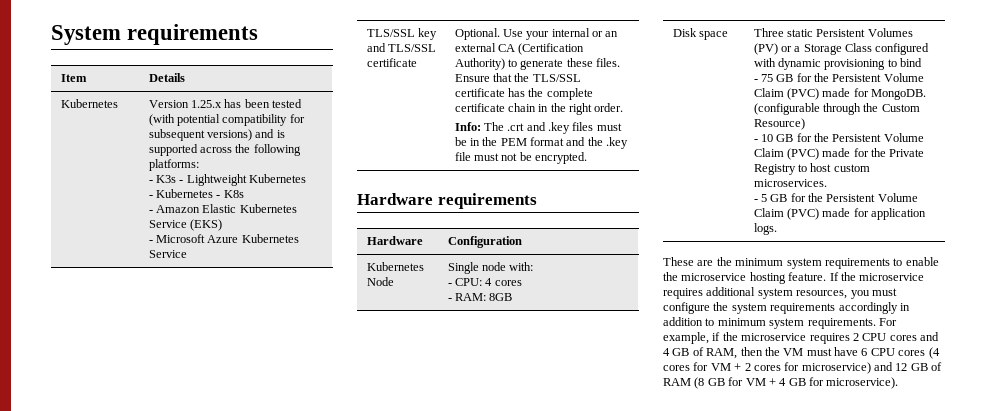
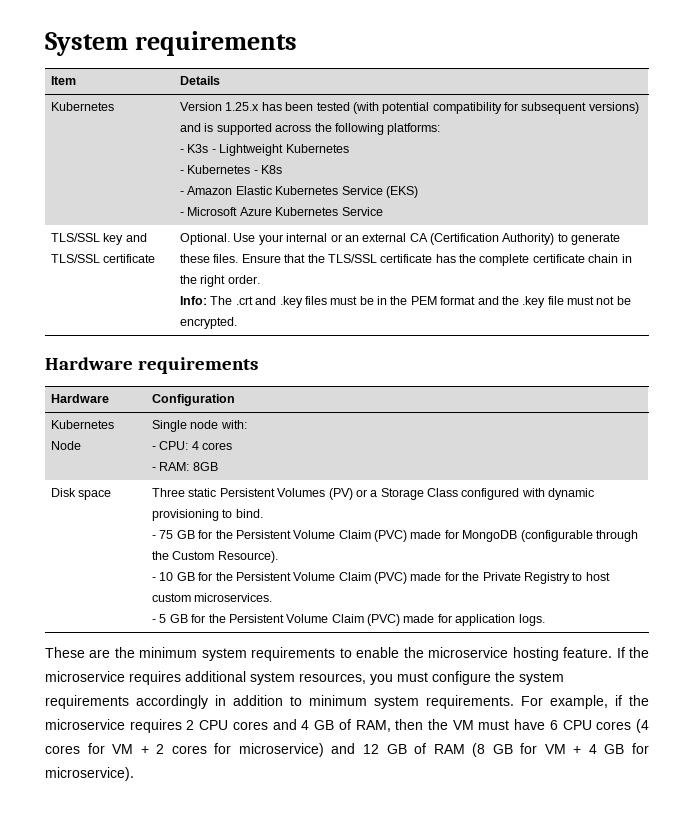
[900,58,923,67] bind -> [235,509,263,518] bind.
[871,89,927,100] MongoDB. -> [462,530,518,542] MongoDB
[753,118,805,130] Resource) -> [217,551,278,563] Resource).

